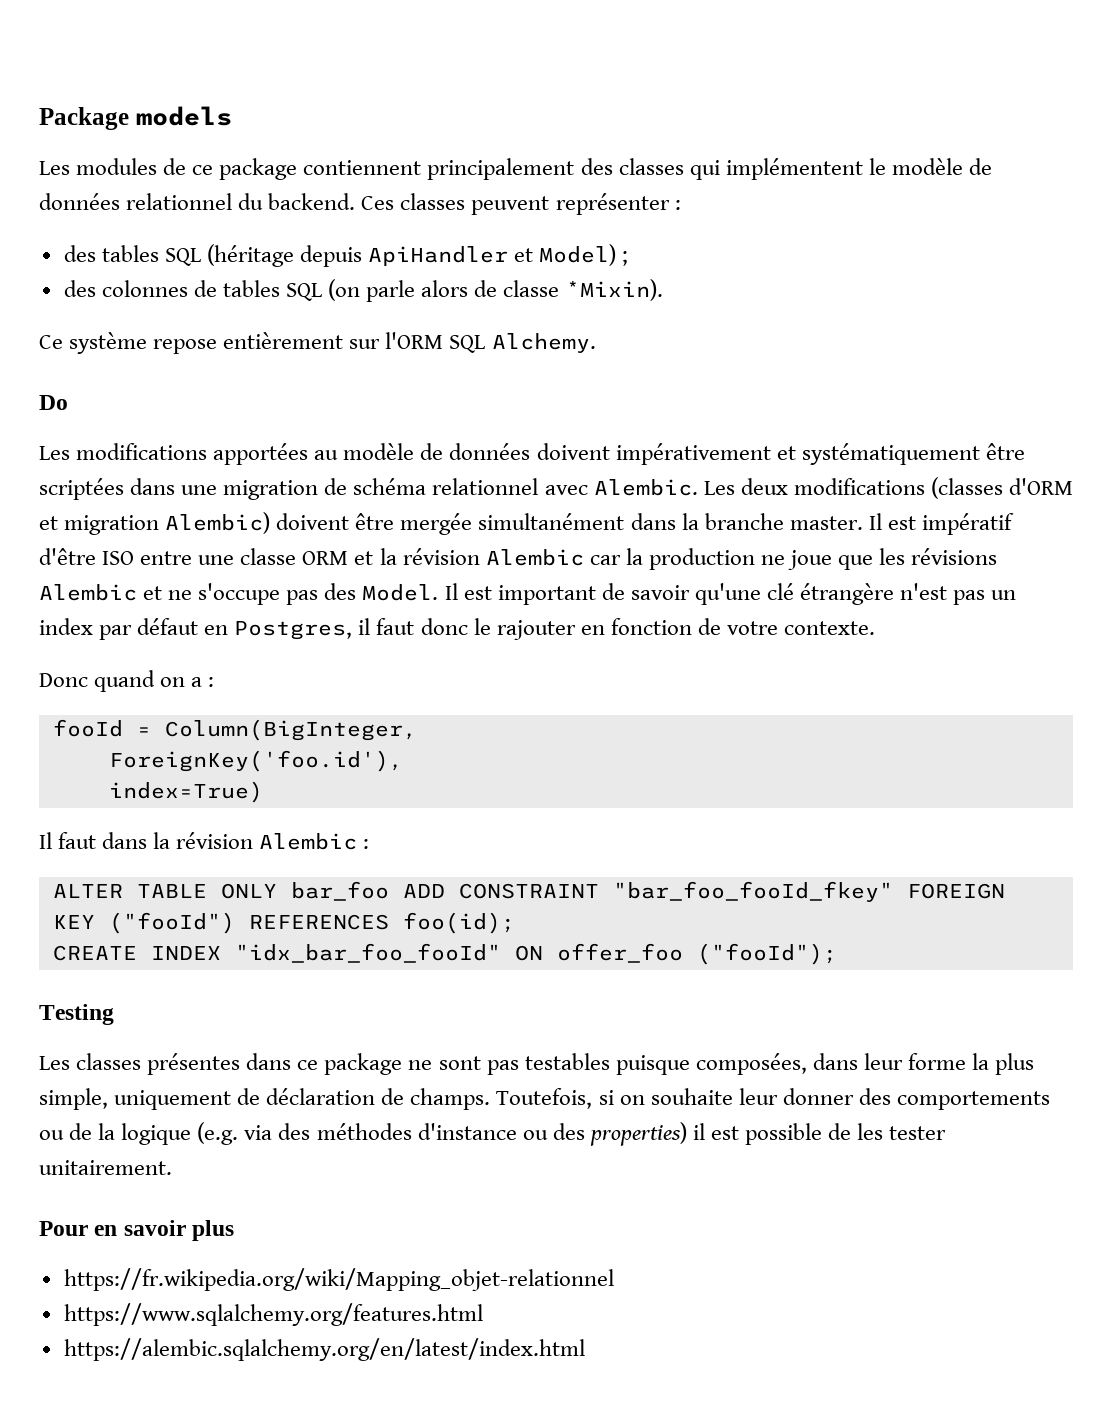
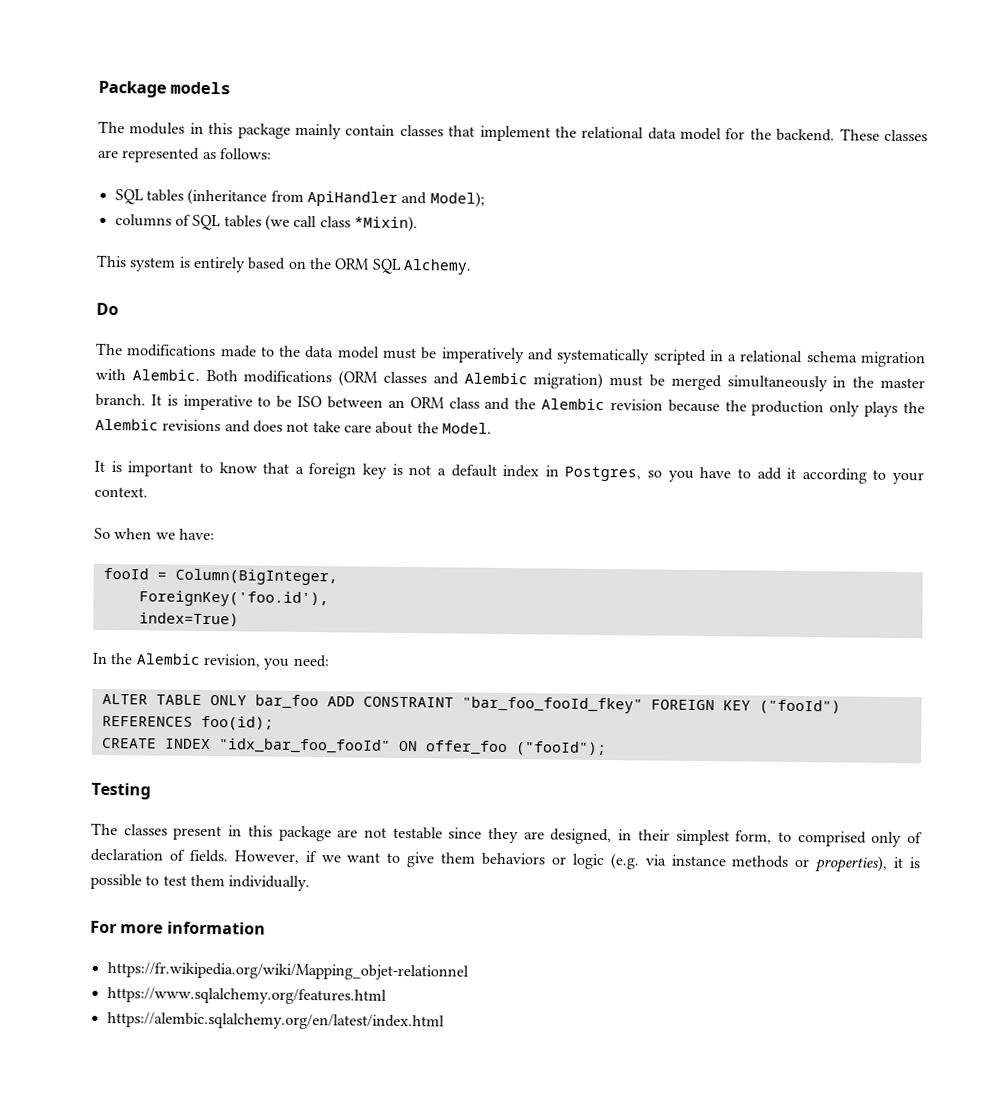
[39,158,992,180] [39,193,681,215] [63,244,629,267] [63,279,663,302] [39,332,596,354] [39,395,68,410] [39,443,1025,465] [39,477,1073,500] [39,512,1014,535] [39,548,998,570] [39,583,1017,605] [39,618,876,640] [39,670,215,692] Les modules de ce package contiennent principalement des classes qui implémentent le modèle de données relationnel du backend. Ces classes peuvent représenter : // des tables SQL (héritage depuis ApiHandler et Model) ; // des colonnes de tables SQL (on parle alors de classe *Mixin). // Ce système repose entièrement sur l'ORM SQL Alchemy. // Do // Les modifications apportées au modèle de données doivent impérativement et systématiquement être scriptées dans une migration de schéma relationnel avec Alembic. Les deux modifications (classes d'ORM et migration Alembic) doivent être mergée simultanément dans la branche master. Il est impératif d'être ISO entre une classe ORM et la révision Alembic car la production ne joue que les révisions Alembic et ne s'occupe pas des Model. Il est important de savoir qu'une clé étrangère n'est pas un index par défaut en Postgres, il faut donc le rajouter en fonction de votre contexte. // Donc quand on a : -> [98,120,929,142] [98,147,272,163] [114,188,485,208] [114,214,418,233] [96,254,472,275] [96,302,119,316] [96,342,926,368] [95,368,925,392] [95,393,926,417] [95,418,492,435] [94,460,924,485] [94,486,148,498] [94,527,215,541] The modules in this package mainly contain classes that implement the relational data model for the backend. These classes are represented as follows: // SQL tables (inheritance from ApiHandler and Model); // columns of SQL tables (we call class *Mixin). // This system is entirely based on the ORM SQL Alchemy. // Do // The modifications made to the data model must be imperatively and systematically scripted in a relational schema migration with Alembic. Both modifications (ORM classes and Alembic migration) must be merged simultaneously in the master branch. It is imperative to be ISO between an ORM class and the Alembic revision because the production only plays the Alembic revisions and does not take care about the Model. // It is important to know that a foreign key is not a default index in Postgres, so you have to add it according to your context. // So when we have:
[39,832,370,850] Il faut dans la révision Alembic : -> [92,652,330,670] In the Alembic revision, you need:
[39,1053,1035,1075] [39,1088,1050,1110] [39,1122,947,1146] [39,1160,172,1175] [39,1220,235,1241] Les classes présentes dans ce package ne sont pas testables puisque composées, dans leur forme la plus simple, uniquement de déclaration de champs. Toutefois, si on souhaite leur donner des comportements ou de la logique (e.g. via des méthodes d'instance ou des properties) il est possible de les tester unitairement. // Pour en savoir plus -> [91,822,924,848] [90,848,920,873] [90,873,311,892] [90,920,266,935] The classes present in this package are not testable since they are designed, in their simplest form, to comprised only of declaration of fields. However, if we want to give them behaviors or logic (e.g. via instance methods or properties), it is possible to test them individually. // For more information

